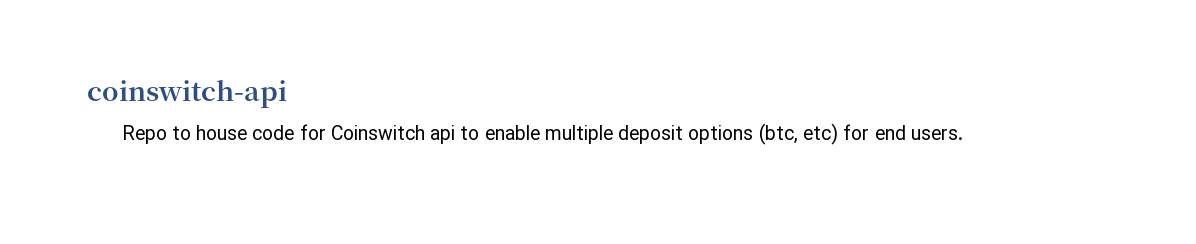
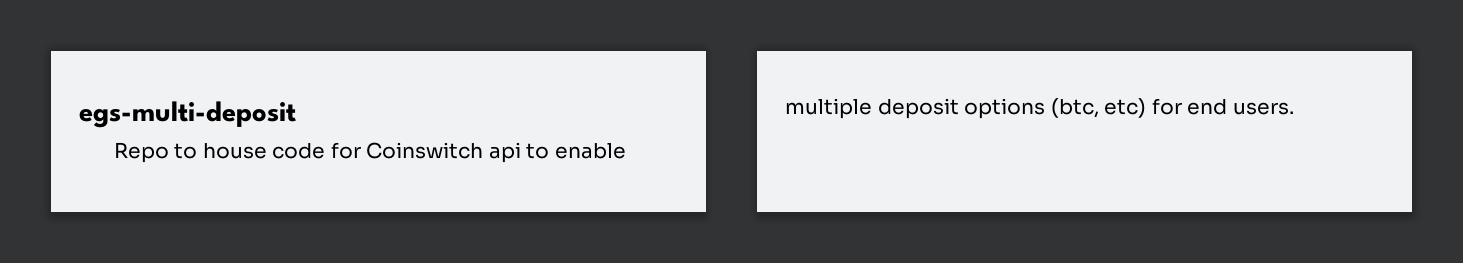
[87,79,287,108] coinswitch-api -> [79,101,296,128] egs-multi-deposit

